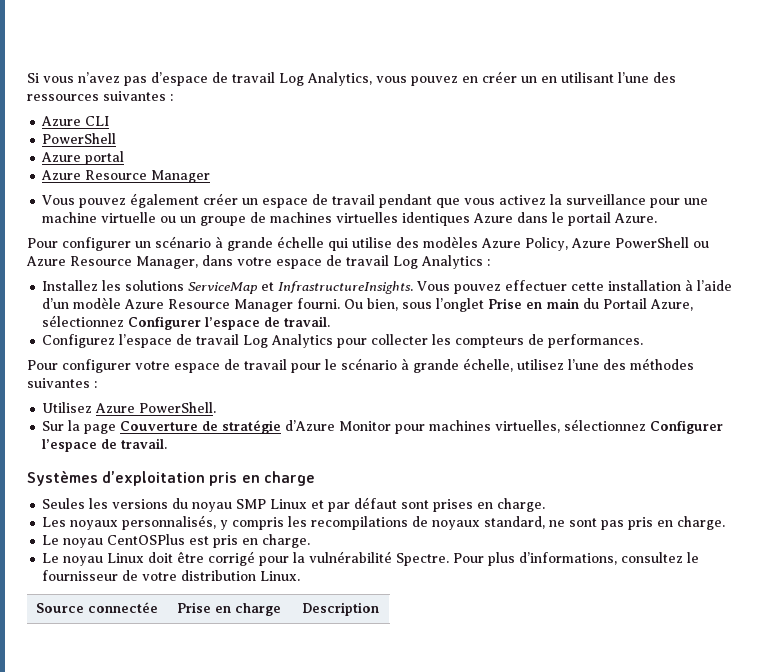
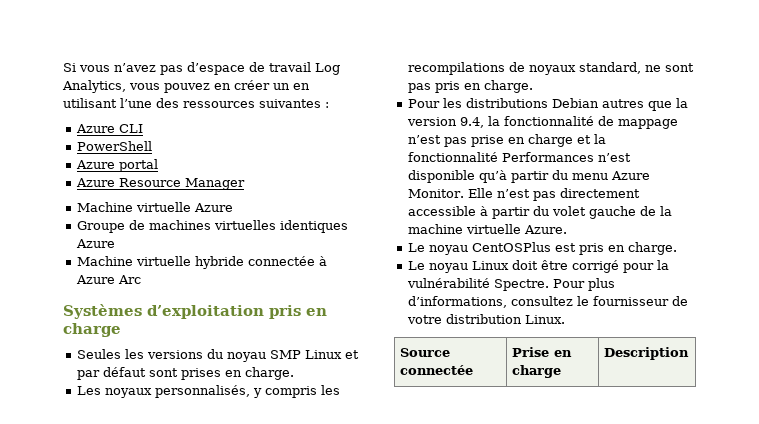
[42,193,709,208] [42,212,247,226] Vous pouvez également créer un espace de travail pendant que vous activez la surveillance pour une machine virtuelle ou un groupe -> [77,202,234,212] [77,221,126,233] Machine virtuelle Azure // Groupe
[517,212,658,226] [27,236,709,251] [26,255,490,269] [42,279,733,294] [42,297,694,312] [42,315,331,330] [42,334,644,348] [27,358,694,373] [27,378,97,388] [42,402,217,413] [42,419,724,434] [42,438,168,452] dans le portail Azure. // Pour configurer un scénario à grande échelle qui utilise des modèles Azure Policy, Azure PowerShell ou Azure Resource Manager, dans votre espace de travail Log Analytics : // Installez les solutions ServiceMap et InfrastructureInsights. Vous pouvez effectuer cette installation à l’aide d’un modèle Azure Resource Manager fourni. Ou bien, sous l’onglet Prise en main du Portail Azure, sélectionnez Configurer l’espace de travail. // Configurez l’espace de travail Log Analytics pour collecter les compteurs de performances. // Pour configurer votre espace de travail pour le scénario à grande échelle, utilisez l’une des méthodes suivantes : // Utilisez Azure PowerShell. // Sur la page Couverture de stratégie d’Azure Monitor pour machines virtuelles, sélectionnez Configurer l’espace de travail. -> [77,256,328,269] [76,275,142,284] // Machine virtuelle hybride connectée à Azure Arc
(726, 523) none -> [408,98,689,111] [407,116,679,129] [408,134,607,147] [408,152,632,162] [408,170,651,183] [408,188,641,201] [408,206,673,219] [408,224,568,234] // Pour les distributions Debian autres que la version 9.4, la fonctionnalité de mappage n’est pas prise en charge et la fonctionnalité Performances n’est disponible qu’à partir du menu Azure Monitor. Elle n’est pas directement accessible à partir du volet gauche de la machine virtuelle Azure.

